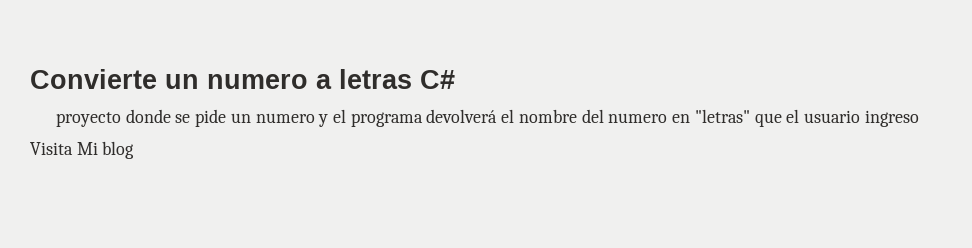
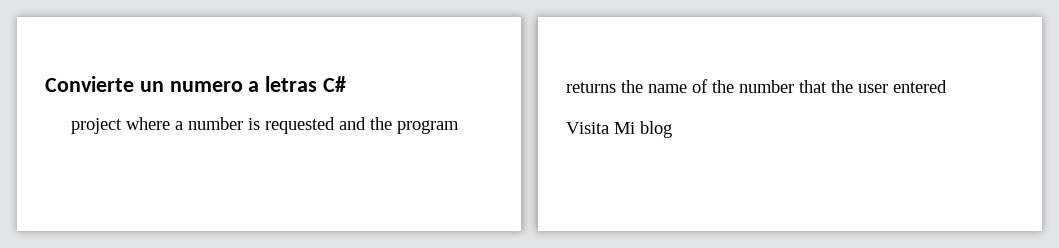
[55,109,919,127] proyecto donde se pide un numero y el programa devolverá el nombre del numero en "letras" que el usuario ingreso -> [70,117,459,134] [566,79,947,93] project where a number is requested and the program returns the name of the number that the user entered

